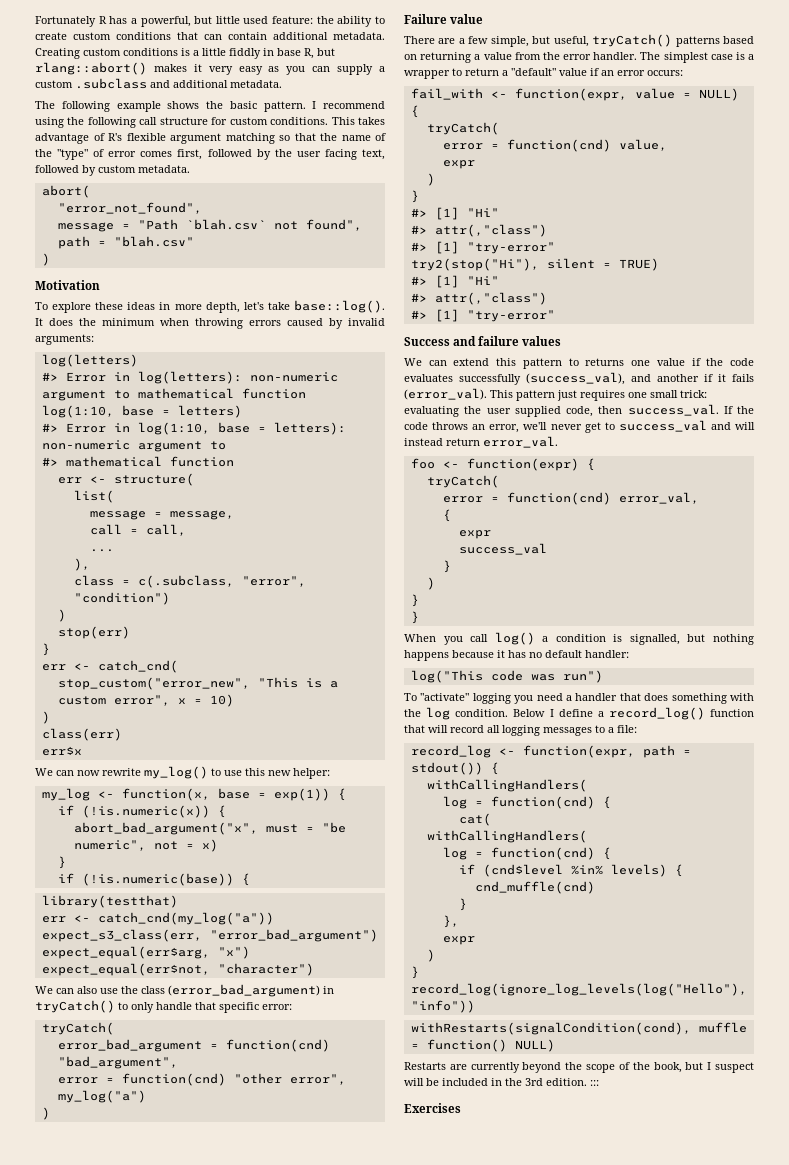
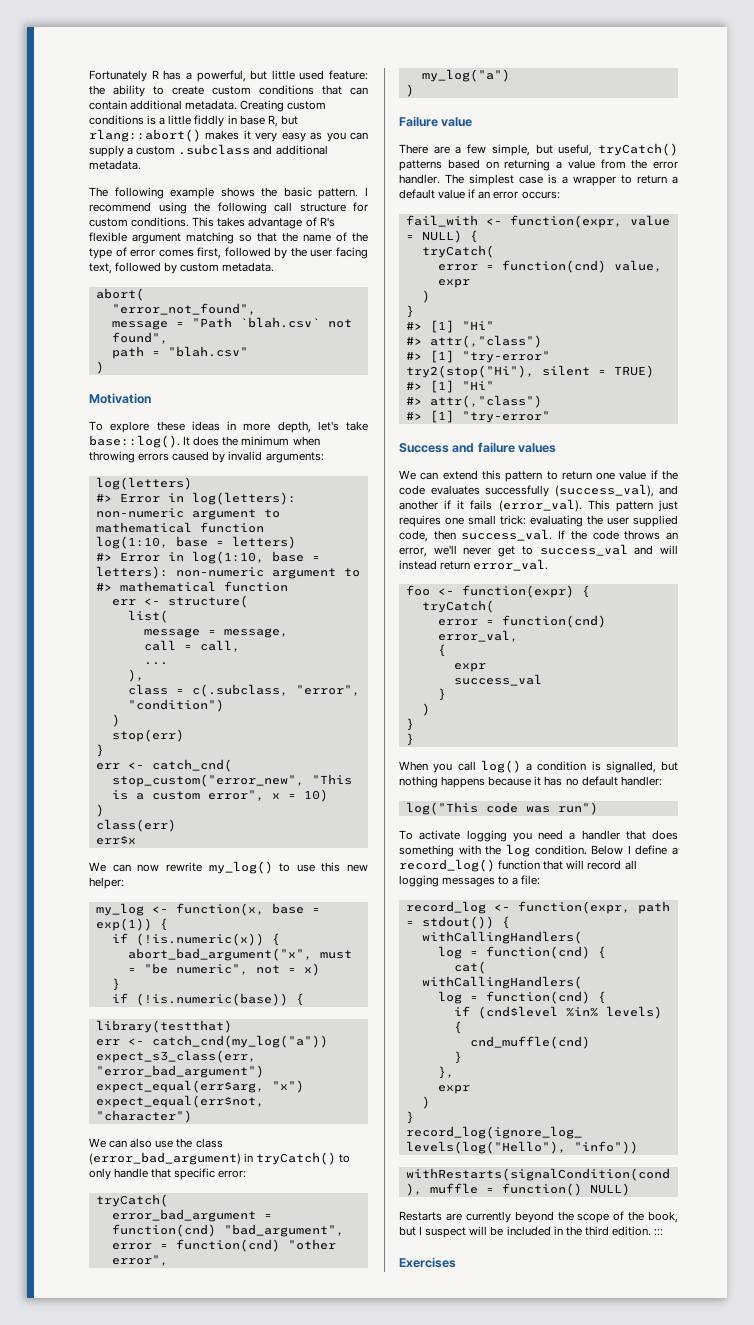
[57,149,89,160] "type" -> [89,248,112,259] type
[511,68,556,76] "default" -> [399,189,435,199] default
[585,358,625,366] returns -> [561,471,592,480] return
[420,693,470,701] "activate" -> [419,830,461,840] activate
[525,1078,543,1086] 3rd -> [584,1226,609,1236] third

